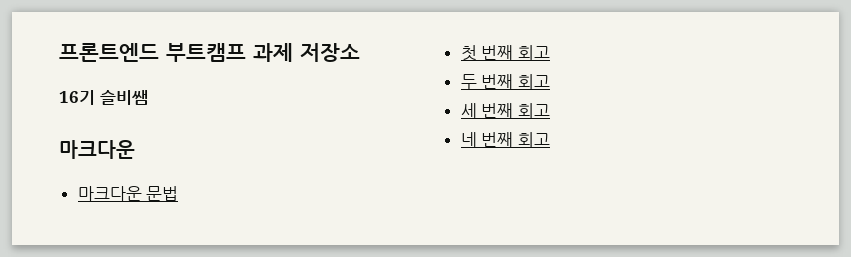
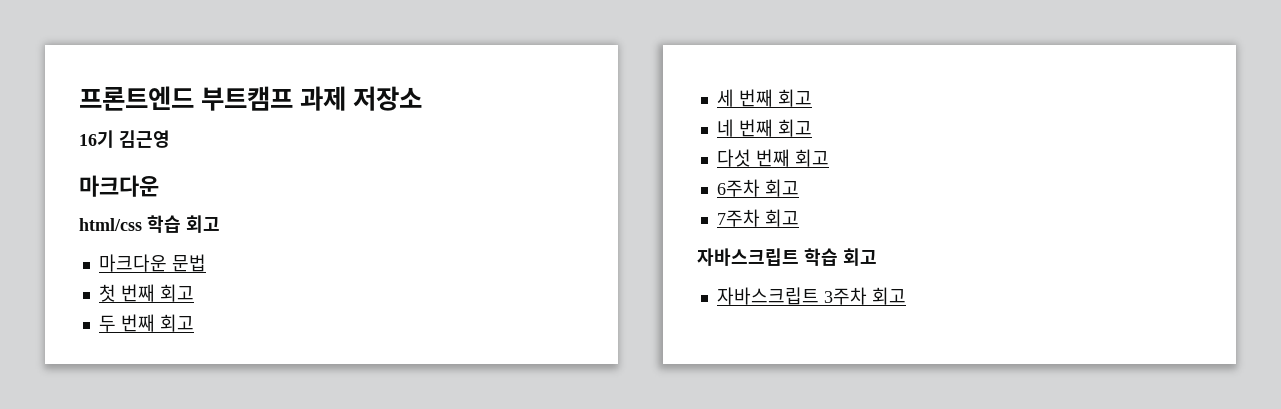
[99,90,148,105] [59,140,135,159] 슬비쌤 // 마크다운 -> [119,130,170,148] [79,175,159,197] [79,215,220,233] 김근영 // 마크다운 // html/css 학습 회고
(550, 139) none -> [716,149,829,167] [716,179,799,197] [716,209,799,227] [697,248,877,266] [716,287,906,305] // 다섯 번째 회고 // 6주차 회고 // 7주차 회고 // 자바스크립트 학습 회고 // 자바스크립트 3주차 회고

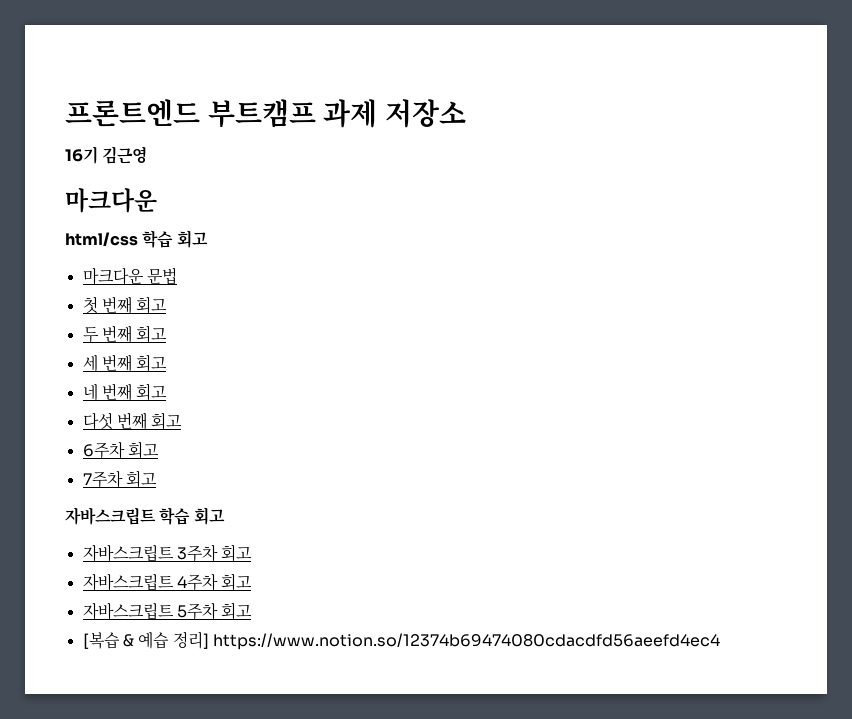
(906, 296) none -> [82,573,253,591] [82,602,253,620] [82,631,720,650] // 자바스크립트 4주차 회고 // 자바스크립트 5주차 회고 // [복습 & 예습 정리] https://www.notion.so/12374b69474080cdacdfd56aeefd4ec4

